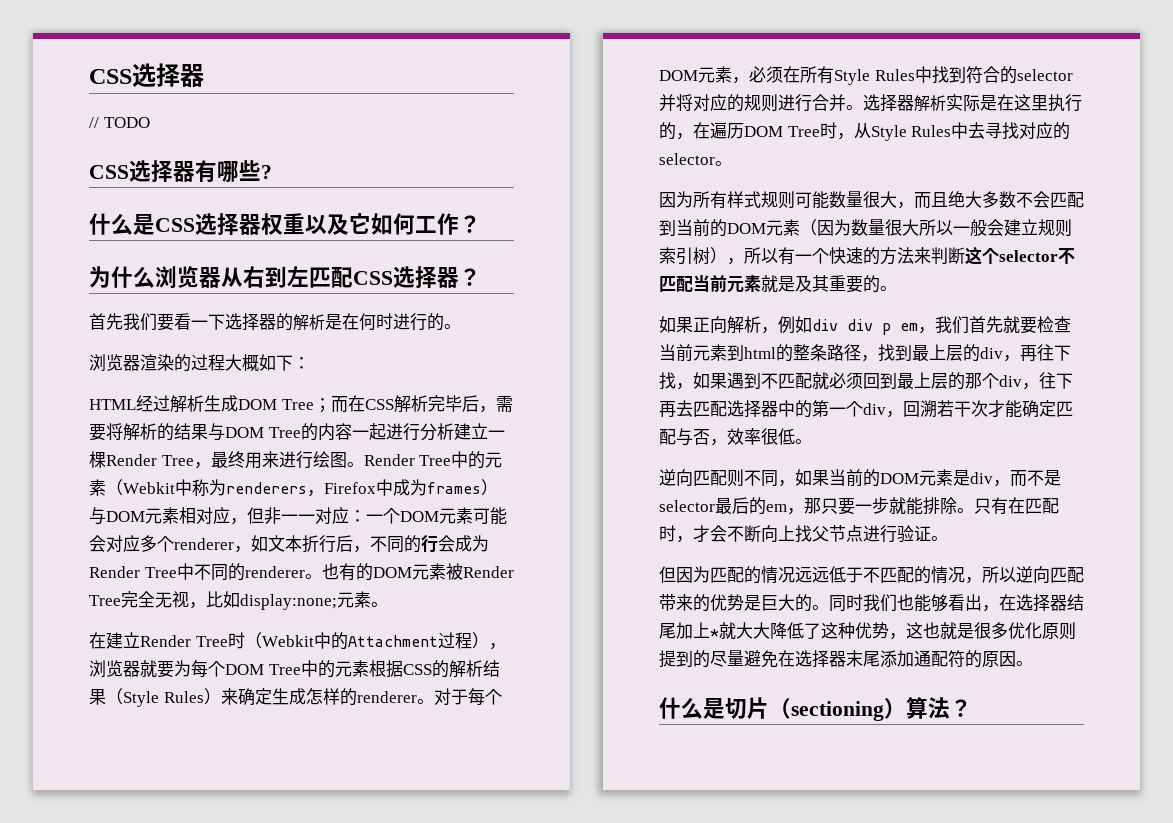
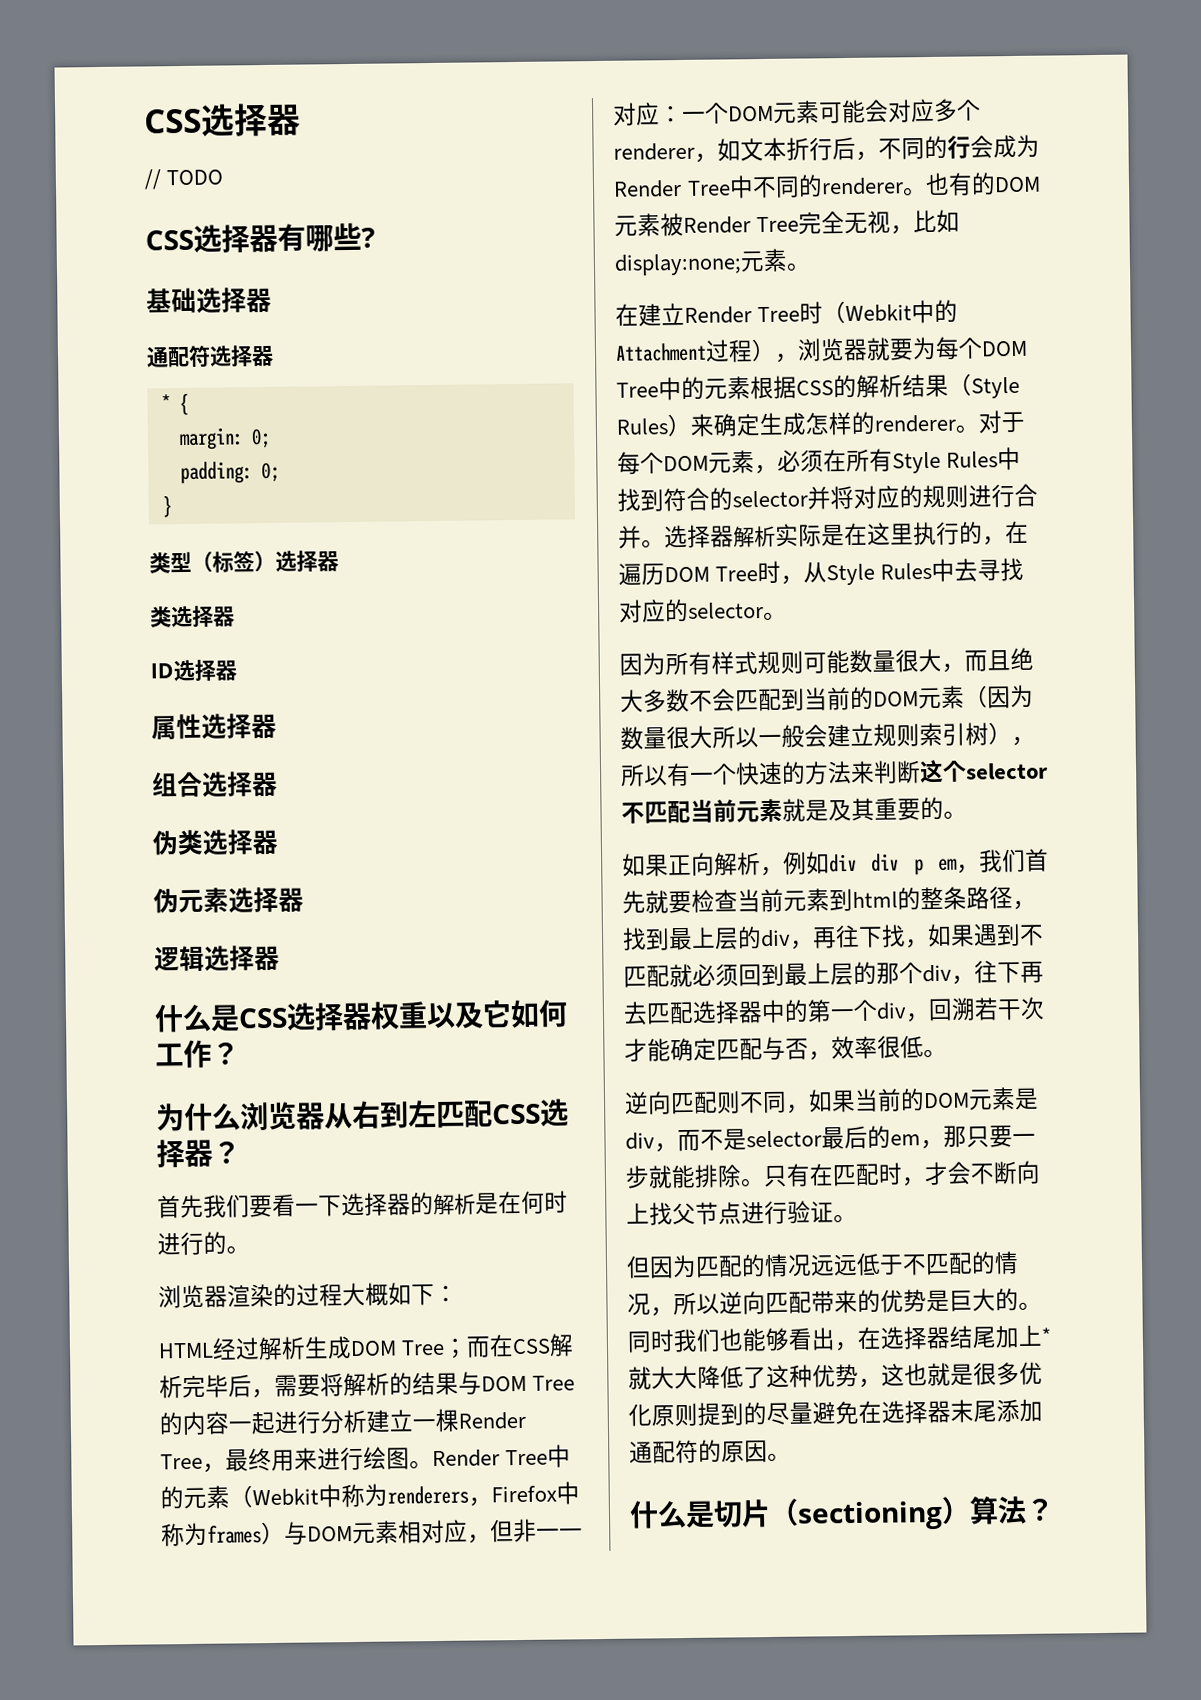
(272, 172) none -> [146,287,272,314] [146,345,274,368] [160,392,189,416] [178,427,271,451] [179,461,280,485] [161,495,172,518] [149,550,339,574] [150,605,235,628] [150,659,237,682] [151,713,277,740] [152,771,278,798] [152,829,279,856] [153,886,304,914] [154,945,280,972] // 基础选择器 // 通配符选择器 // * { // margin: 0; // padding: 0; // } // 类型（标签）选择器 // 类选择器 // ID选择器 // 属性选择器 // 组合选择器 // 伪类选择器 // 伪元素选择器 // 逻辑选择器
[393,479,410,496] 成 -> [161,1523,185,1547] 称

